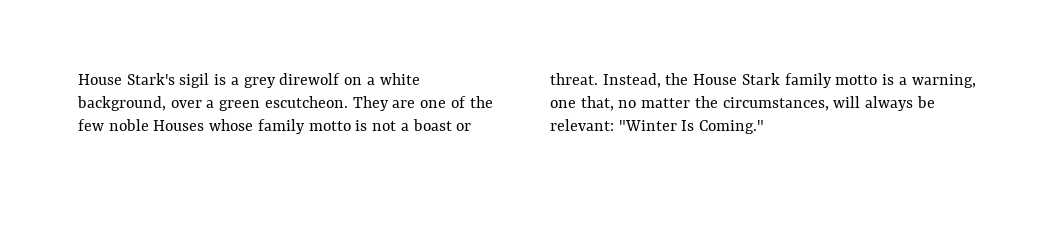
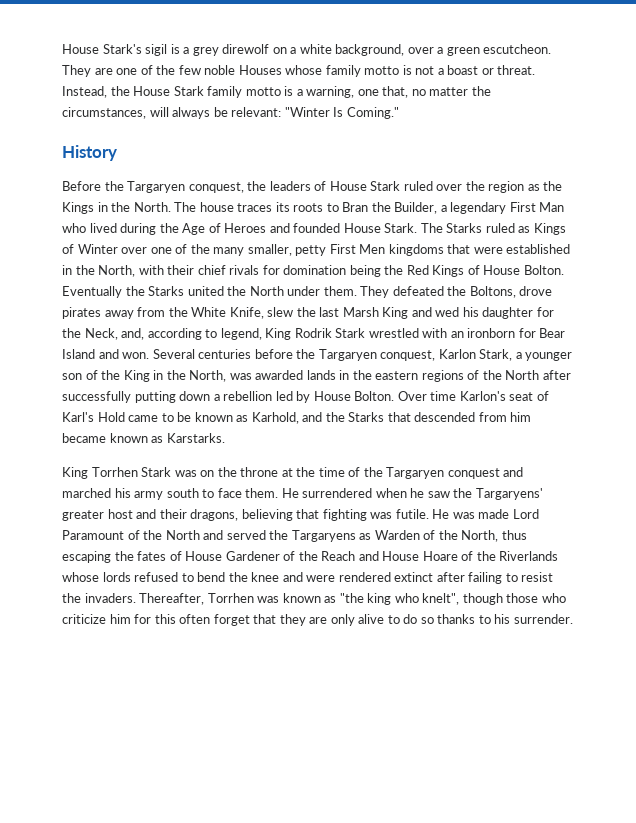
(765, 127) none -> [62,145,117,161] [62,181,563,193] [62,202,565,214] [62,223,566,235] [62,244,571,256] [62,265,564,277] [62,286,553,298] [62,307,554,319] [62,328,566,340] [62,349,573,361] [62,370,571,382] [62,391,549,403] [62,412,532,424] [62,433,225,443] [62,467,524,479] [62,488,543,500] [62,509,539,521] [62,530,527,542] [62,551,559,563] [62,572,554,584] [62,593,566,605] [62,614,573,626] // History // Before the Targaryen conquest, the leaders of House Stark ruled over the region as the Kings in the North. The house traces its roots to Bran the Builder, a legendary First Man who lived during the Age of Heroes and founded House Stark. The Starks ruled as Kings of Winter over one of the many smaller, petty First Men kingdoms that were established in the North, with their chief rivals for domination being the Red Kings of House Bolton. Eventually the Starks united the North under them. They defeated the Boltons, drove pirates away from the White Knife, slew the last Marsh King and wed his daughter for the Neck, and, according to legend, King Rodrik Stark wrestled with an ironborn for Bear Island and won. Several centuries before the Targaryen conquest, Karlon Stark, a younger son of the King in the North, was awarded lands in the eastern regions of the North after successfully putting down a rebellion led by House Bolton. Over time Karlon's seat of Karl's Hold came to be known as Karhold, and the Starks that descended from him became known as Karstarks. // King Torrhen Stark was on the throne at the time of the Targaryen conquest and marched his army south to face them. He surrendered when he saw the Targaryens' greater host and their dragons, believing that fighting was futile. He was made Lord Paramount of the North and served the Targaryens as Warden of the North, thus escaping the fates of House Gardener of the Reach and House Hoare of the Riverlands whose lords refused to bend the knee and were rendered extinct after failing to resist the invaders. Thereafter, Torrhen was known as "the king who knelt", though those who criticize him for this often forget that they are only alive to do so thanks to his surrender.

